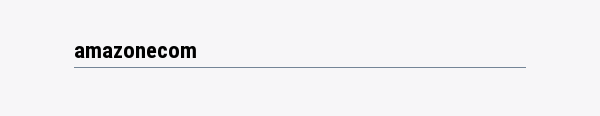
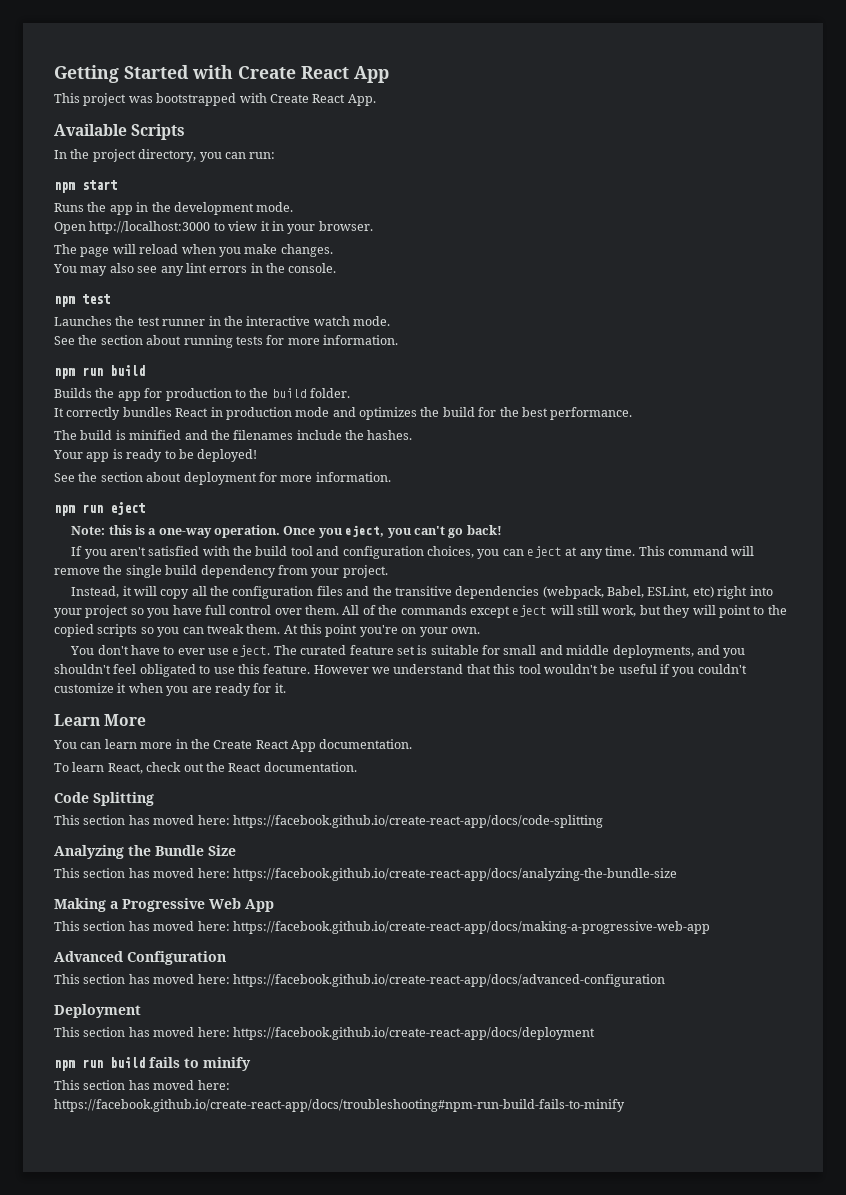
[74,46,197,58] amazonecom -> [54,65,389,83] [54,93,376,106] [54,124,186,140] [54,149,276,162] [54,180,117,193] [54,202,294,215] [54,221,373,234] [54,244,333,257] [53,263,337,276] [54,294,110,307] [54,316,390,326] [54,335,398,348] [54,365,145,379] [54,388,350,401] [54,407,633,420] [54,430,413,440] [53,449,258,462] [54,472,391,485] [54,502,145,516] [71,525,502,538] [71,546,755,559] [54,565,388,578] [71,586,773,599] [54,605,787,618] [54,624,480,637] [70,645,746,658] [54,664,747,677] [54,683,286,696] [54,714,147,726] [53,739,413,752] [54,762,357,774] [54,792,154,806] [54,815,603,828] [54,845,236,859] [54,868,677,881] [54,898,274,912] [54,921,710,934] [54,951,226,965] [54,974,665,987] [54,1004,141,1018] [54,1027,595,1040] [54,1057,251,1071] [54,1080,230,1090] [54,1099,625,1112] Getting Started with Create React App // This project was bootstrapped with Create React App. // Available Scripts // In the project directory, you can run: // npm start // Runs the app in the development mode. // Open http://localhost:3000 to view it in your browser. // The page will reload when you make changes. // You may also see any lint errors in the console. // npm test // Launches the test runner in the interactive watch mode. // See the section about running tests for more information. // npm run build // Builds the app for production to the build folder. // It correctly bundles React in production mode and optimizes the build for the best performance. // The build is minified and the filenames include the hashes. // Your app is ready to be deployed! // See the section about deployment for more information. // npm run eject // Note: this is a one-way operation. Once you eject, you can't go back! // If you aren't satisfied with the build tool and configuration choices, you can eject at any time. This command will remove the single build dependency from your project. // Instead, it will copy all the configuration files and the transitive dependencies (webpack, Babel, ESLint, etc) right into your project so you have full control over them. All of the commands except eject will still work, but they will point to the copied scripts so you can tweak them. At this point you're on your own. // You don't have to ever use eject. The curated feature set is suitable for small and middle deployments, and you shouldn't feel obligated to use this feature. However we understand that this tool wouldn't be useful if you couldn't customize it when you are ready for it. // Learn More // You can learn more in the Create React App documentation. // To learn React, check out the React documentation. // Code Splitting // This section has moved here: https://facebook.github.io/create-react-app/docs/code-splitting // Analyzing the Bundle Size // This section has moved here: https://facebook.github.io/create-react-app/docs/analyzing-the-bundle-size // Making a Progressive Web App // This section has moved here: https://facebook.github.io/create-react-app/docs/making-a-progressive-web-app // Advanced Configuration // This section has moved here: https://facebook.github.io/create-react-app/docs/advanced-configuration // Deployment // This section has moved here: https://facebook.github.io/create-react-app/docs/deployment // npm run build fails to minify // This section has moved here: https://facebook.github.io/create-react-app/docs/troubleshooting#npm-run-build-fails-to-minify

